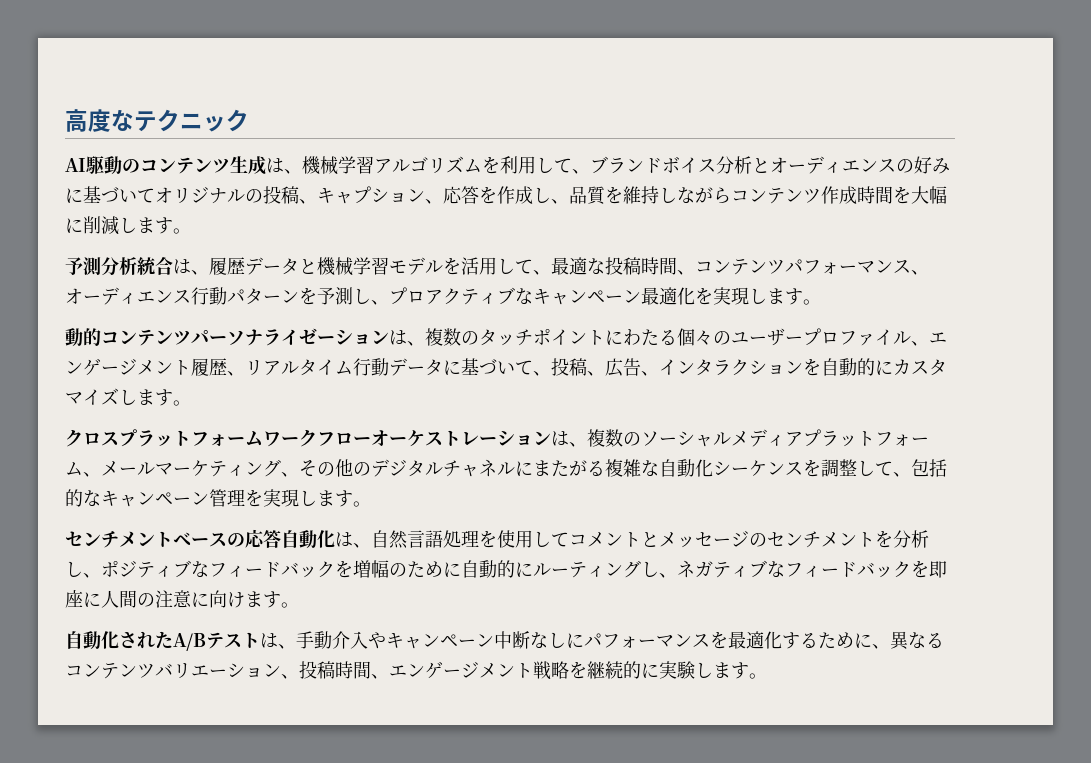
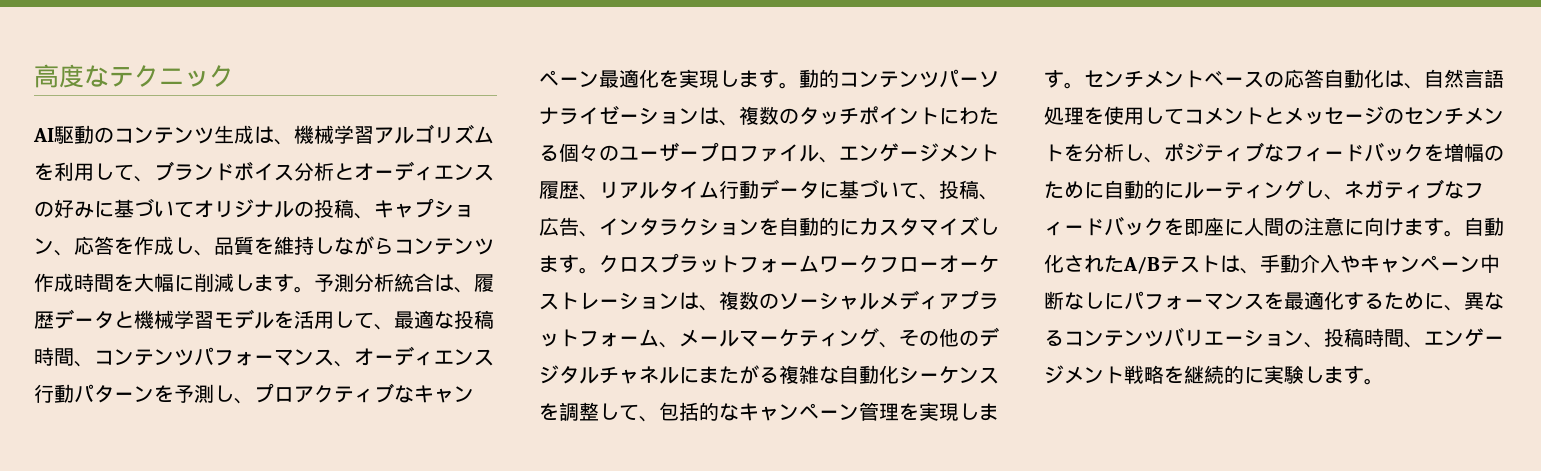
(191, 231) // -> (314, 289) none
(821, 302) // -> (799, 85) none
(191, 403) // -> (599, 270) none
(371, 504) // -> (1084, 85) none
(299, 605) // -> (1464, 233) none

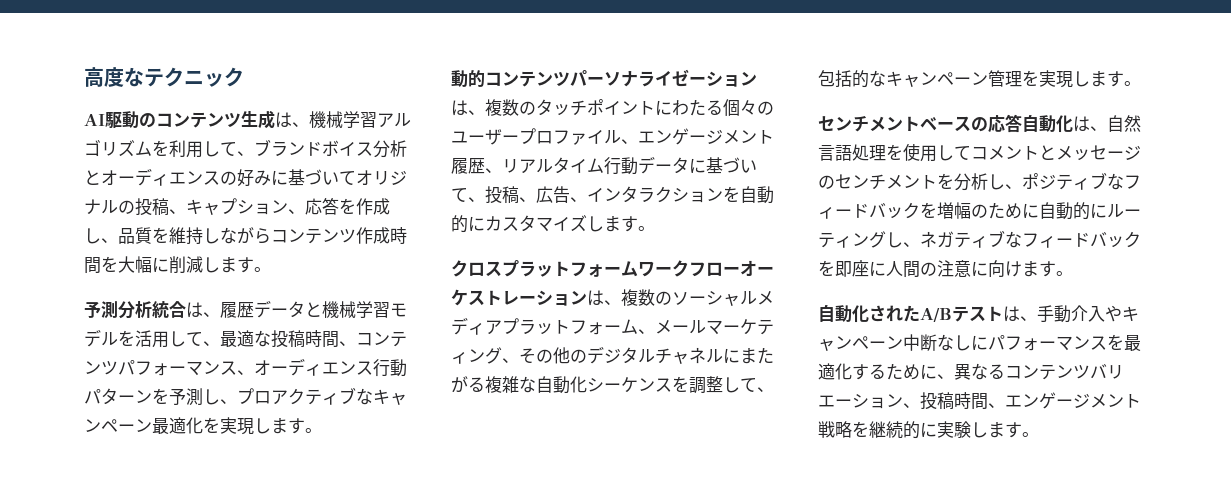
(314, 289) none -> (271, 269) //
(799, 85) none -> (322, 430) //
(599, 270) none -> (655, 228) //
(1084, 85) none -> (1141, 83) //
(1464, 233) none -> (1073, 273) //

